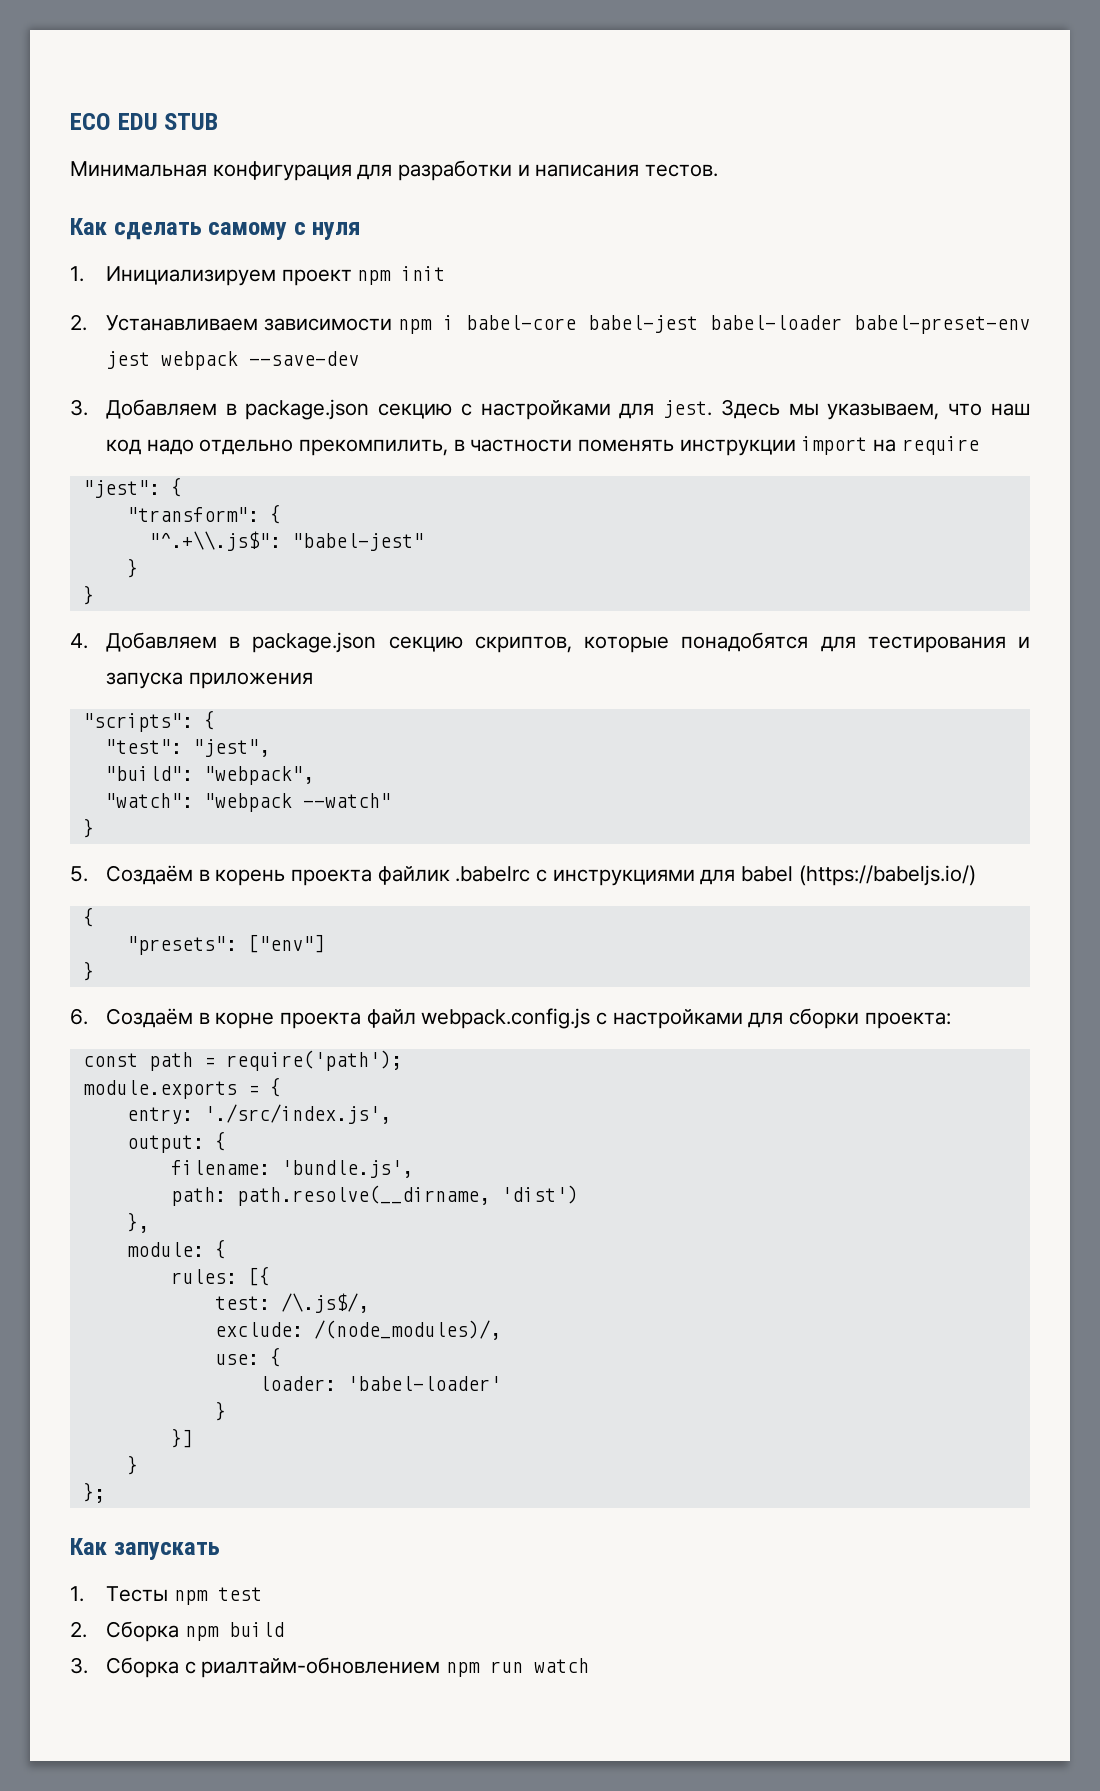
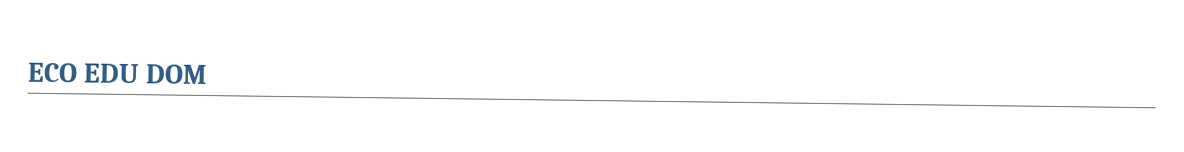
[164,113,219,130] [70,160,719,181] [70,218,361,240] [70,266,446,286] [70,314,1030,334] [105,351,359,370] [70,399,1031,420] [105,436,979,456] [82,477,182,498] [126,504,281,524] [148,531,424,551] [126,558,138,578] [82,585,94,605] [70,632,1030,653] [105,672,313,689] [82,710,215,732] [104,739,270,757] [104,766,314,785] [104,793,391,812] [82,818,94,838] [70,865,976,886] [82,907,94,927] [126,934,325,955] [82,961,94,981] [70,1008,951,1029] [82,1050,402,1071] [82,1077,281,1099] [126,1104,391,1124] [126,1131,226,1153] [170,1160,413,1178] [170,1185,578,1206] [126,1212,149,1233] [126,1239,226,1259] [170,1266,270,1286] [214,1293,369,1313] [214,1320,501,1340] [214,1347,281,1367] [258,1376,501,1391] [214,1401,226,1421] [170,1428,193,1448] [126,1455,138,1475] [82,1482,105,1503] [70,1538,220,1560] [70,1586,262,1605] [70,1621,284,1642] [70,1657,589,1678] STUB // Минимальная конфигурация для разработки и написания тестов. // Как сделать самому с нуля // 1. Инициализируем проект npm init // 2. Устанавливаем зависимости npm i babel-core babel-jest babel-loader babel-preset-env jest webpack --save-dev // 3. Добавляем в package.json секцию с настройками для jest. Здесь мы указываем, что наш код надо отдельно прекомпилить, в частности поменять инструкции import на require // "jest": { // "transform": { // "^.+\\.js$": "babel-jest" // } // } // 4. Добавляем в package.json секцию скриптов, которые понадобятся для тестирования и запуска приложения // "scripts": { // "test": "jest", // "build": "webpack", // "watch": "webpack --watch" // } // 5. Создаём в корень проекта файлик .babelrc с инструкциями для babel (https://babeljs.io/) // { // "presets": ["env"] // } // 6. Создаём в корне проекта файл webpack.config.js с настройками для сборки проекта: // const path = require('path'); // module.exports = { // entry: './src/index.js', // output: { // filename: 'bundle.js', // path: path.resolve(__dirname, 'dist') // }, // module: { // rules: [{ // test: /\.js$/, // exclude: /(node_modules)/, // use: { // loader: 'babel-loader' // } // }] // } // }; // Как запускать // 1. Тесты npm test // 2. Сборка npm build // 3. Сборка c риалтайм-обновлением npm run watch -> [144,64,208,85] DOM

